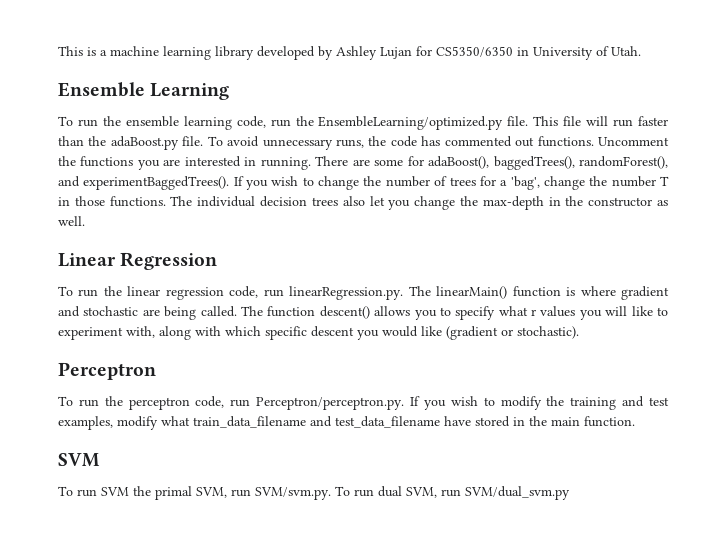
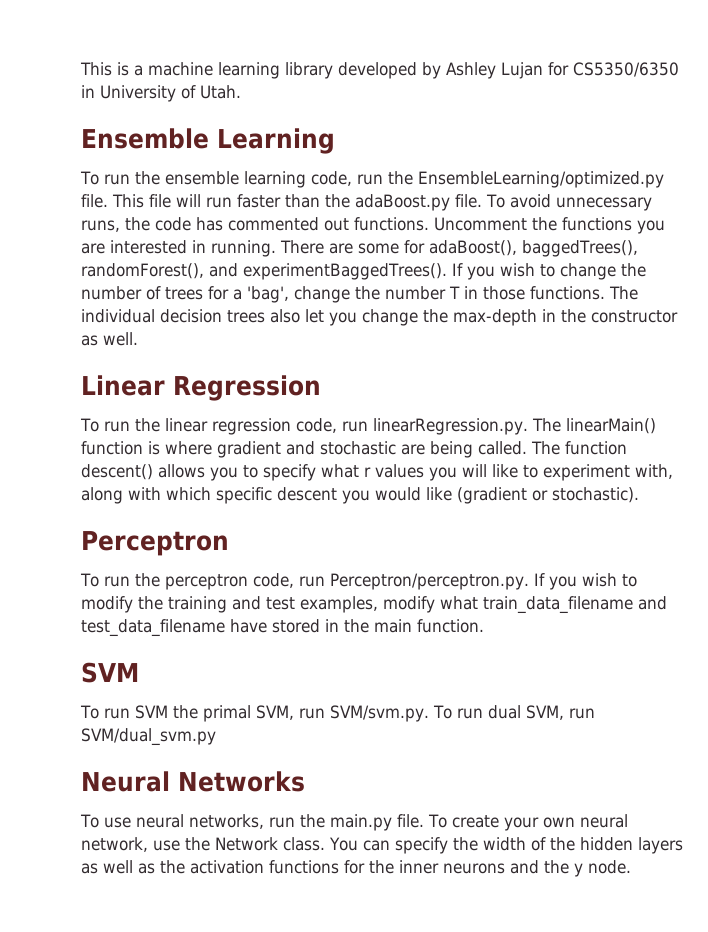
(570, 493) none -> [81,771,305,792] [80,814,628,831] [81,837,683,854] [81,860,631,877] // Neural Networks // To use neural networks, run the main.py file. To create your own neural network, use the Network class. You can specify the width of the hidden layers as well as the activation functions for the inner neurons and the y node.

